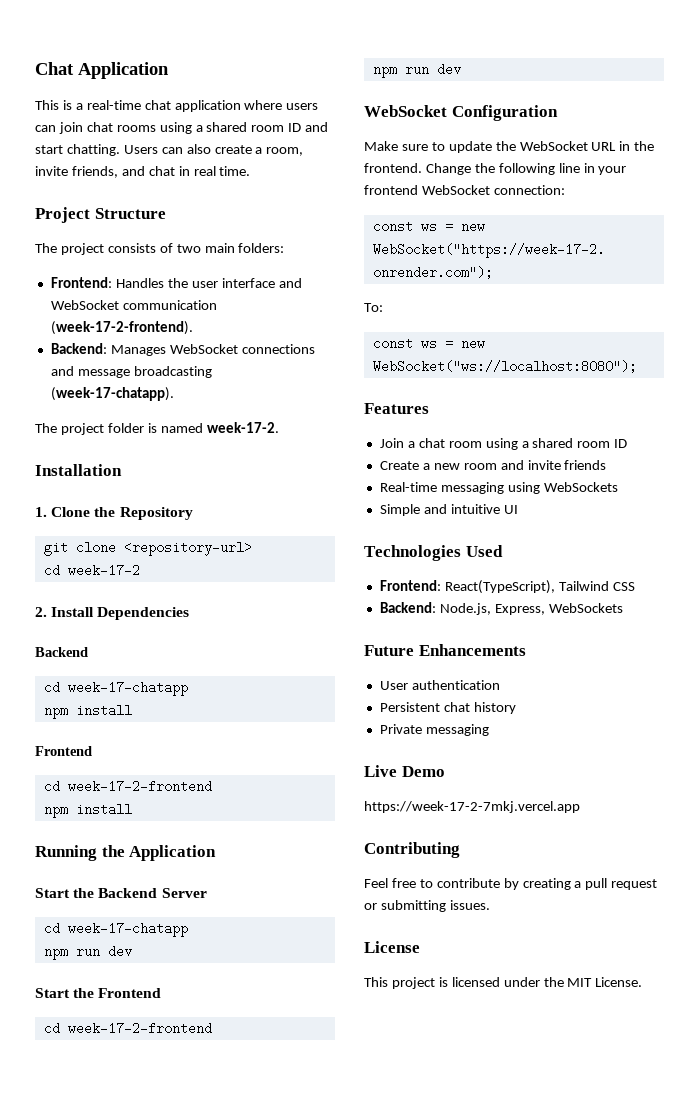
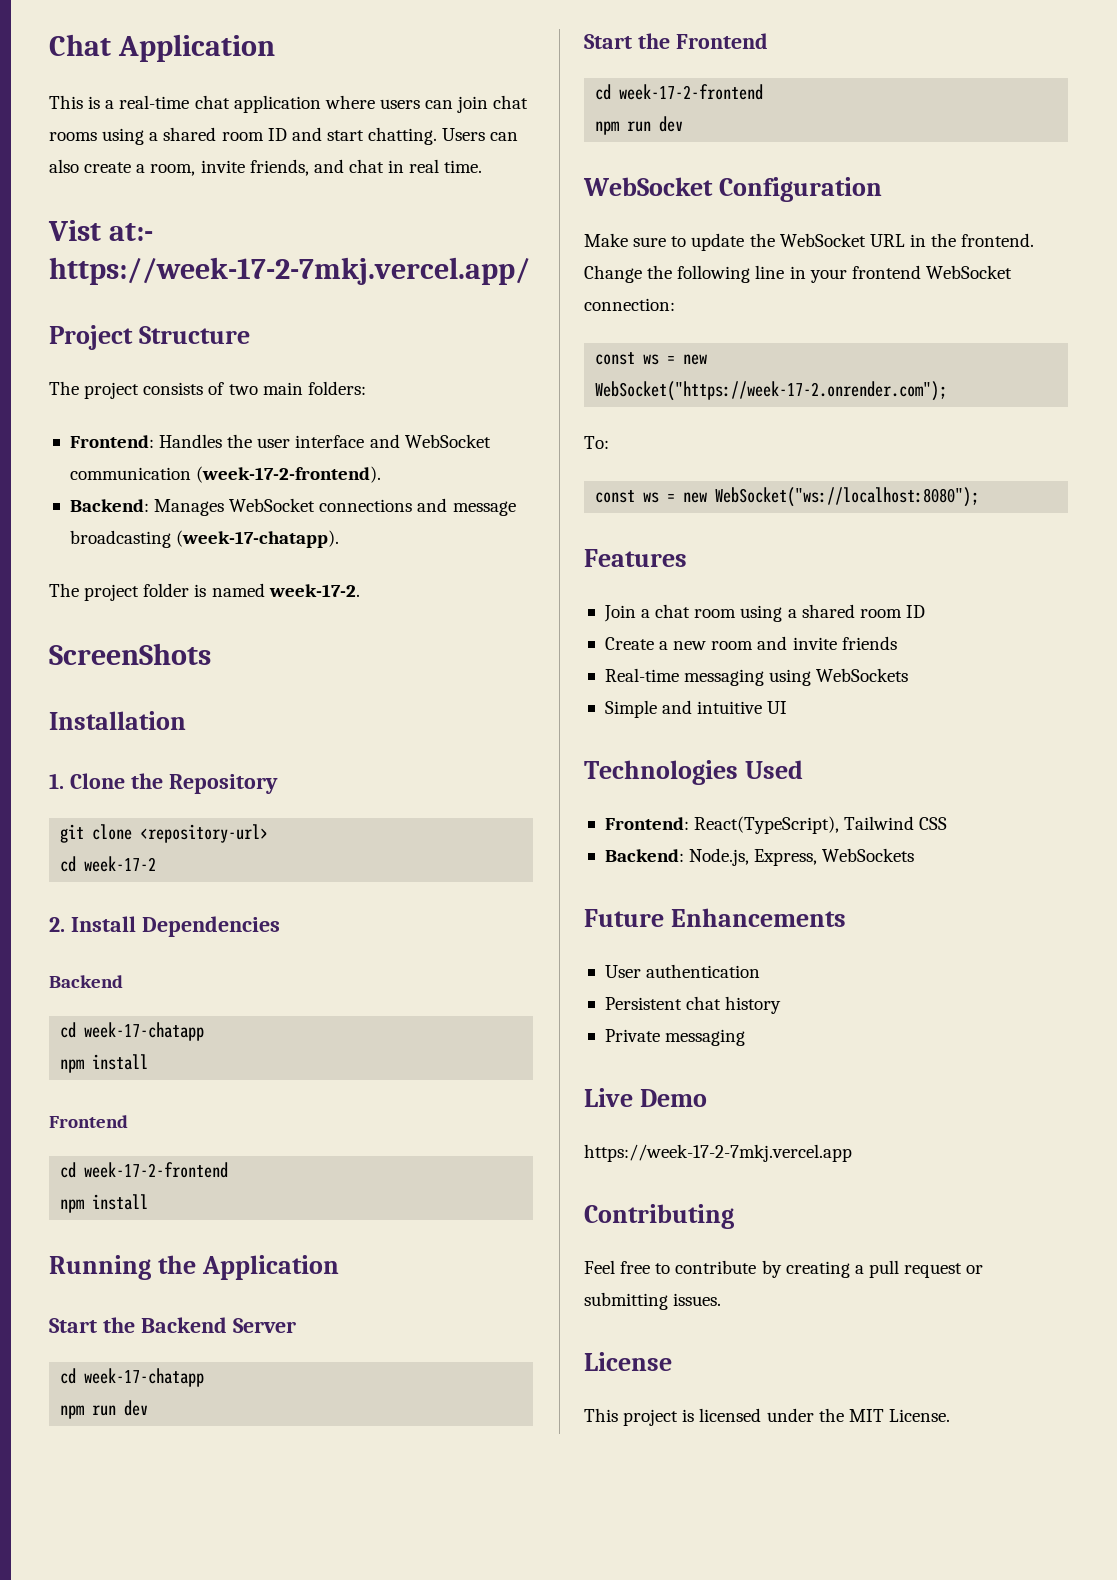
(251, 171) none -> [48,220,153,241] [49,257,530,285] // Vist at:- https://week-17-2-7mkj.vercel.app/
(279, 427) none -> [49,643,211,665] // ScreenShots

